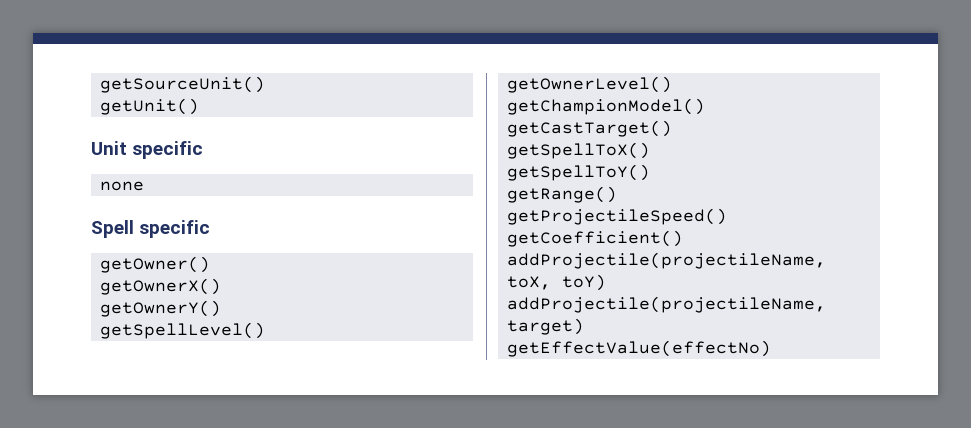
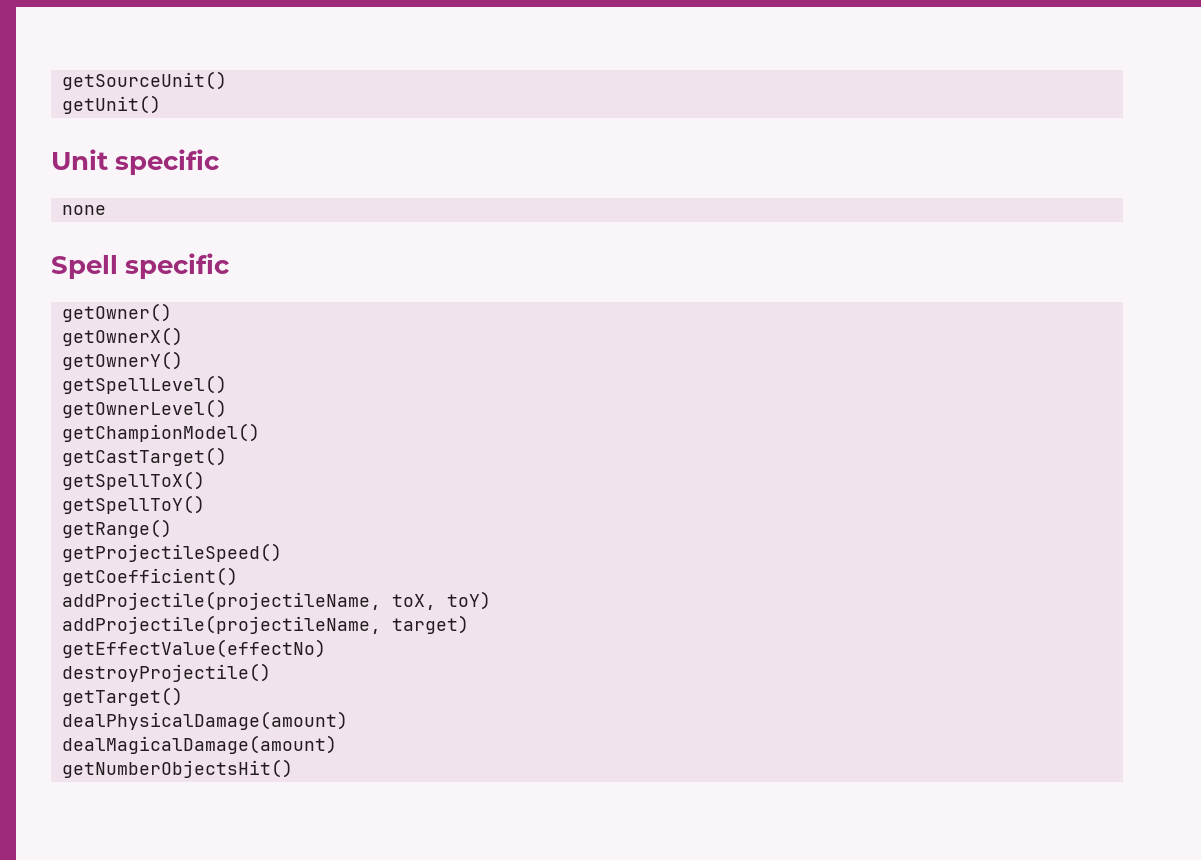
(771, 348) none -> [62,663,272,682] [62,687,184,706] [62,711,349,730] [62,735,338,754] [62,759,294,778] // destroyProjectile() // getTarget() // dealPhysicalDamage(amount) // dealMagicalDamage(amount) // getNumberObjectsHit()

